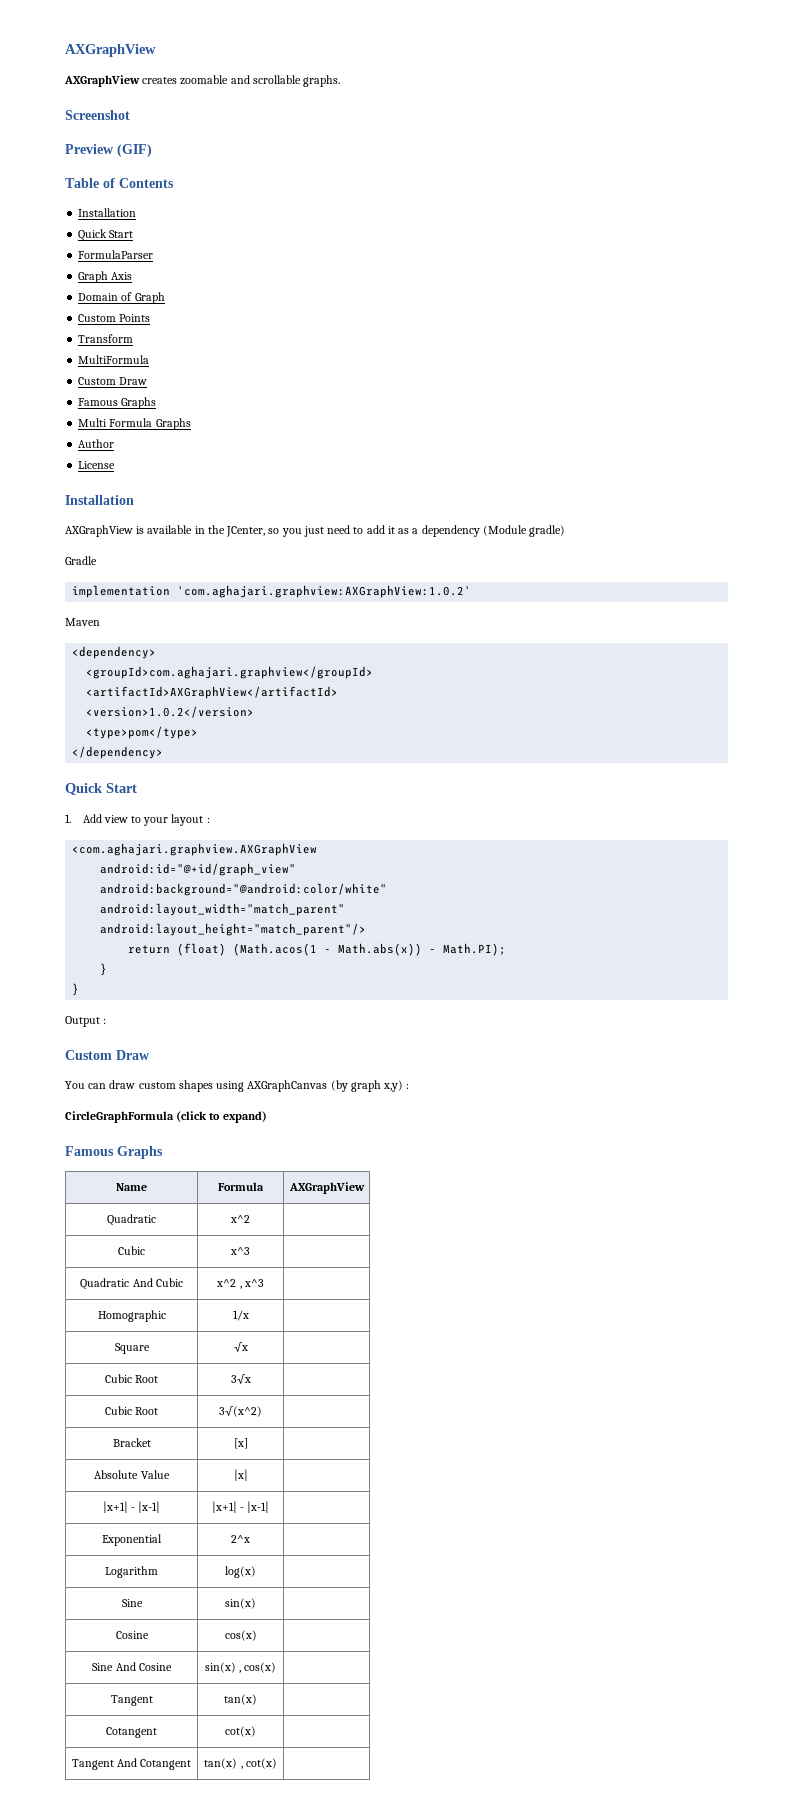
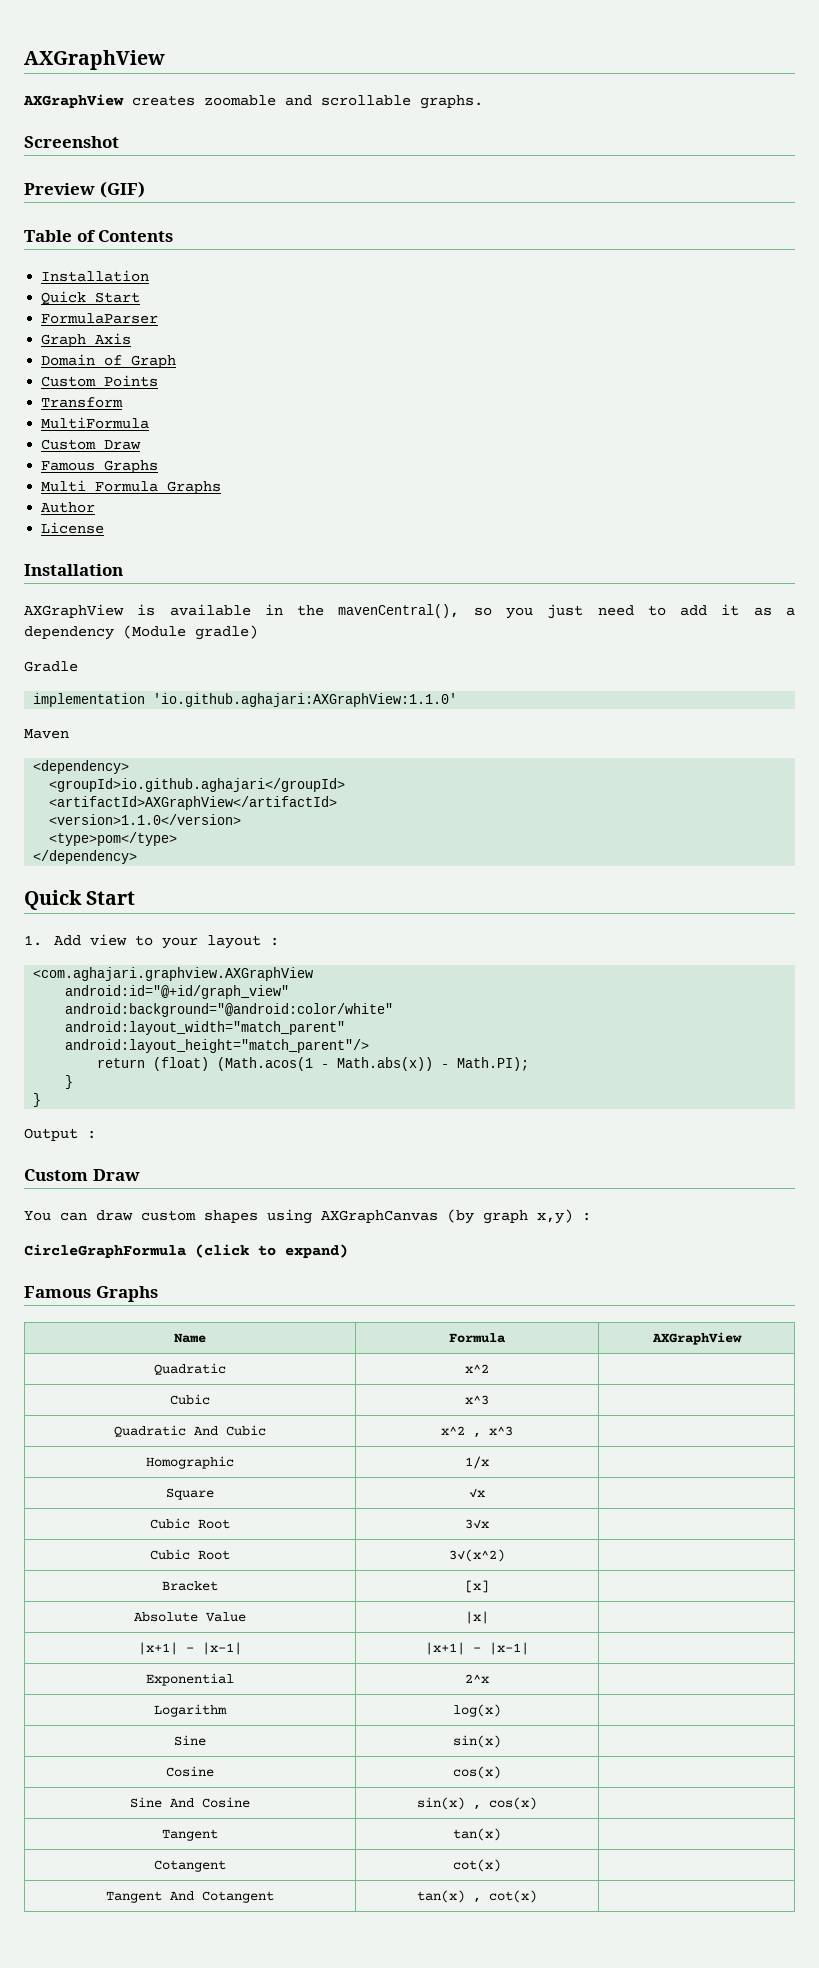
[226,526,266,537] JCenter, -> [338,604,460,618] mavenCentral(),
[177,585,472,598] 'com.aghajari.graphview:AXGraphView:1.0.2' -> [153,693,458,707] 'io.github.aghajari:AXGraphView:1.1.0'
[86,666,374,679] <groupId>com.aghajari.graphview</groupId> -> [49,778,346,792] <groupId>io.github.aghajari</groupId>
[86,706,255,718] <version>1.0.2</version> -> [49,814,242,825] <version>1.1.0</version>

